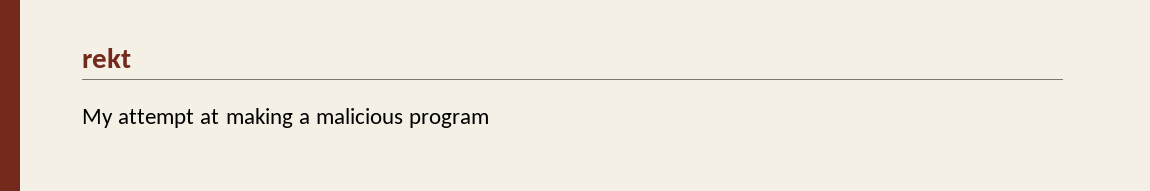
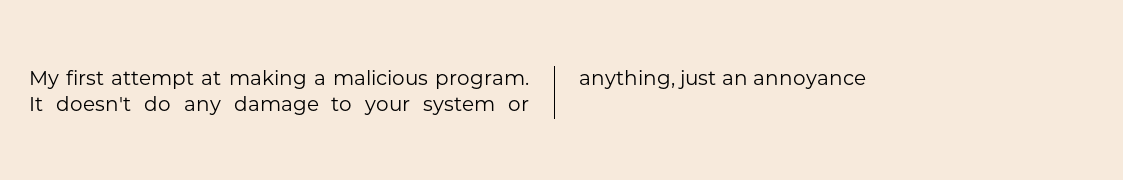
[82,48,131,68] [82,109,113,128] rekt // My -> [29,70,105,89] My first
[409,113,490,128] program -> [435,74,529,89] [29,96,529,115] [579,70,867,89] program. It doesn't do any damage to your system or anything, just an annoyance

